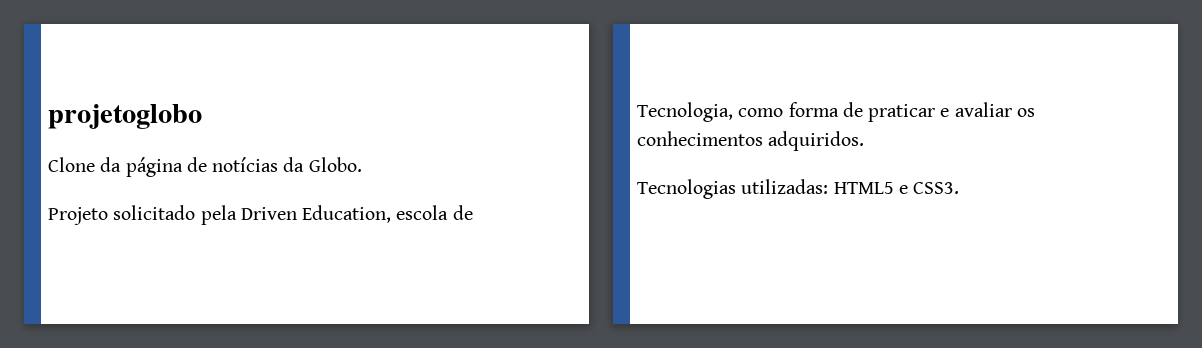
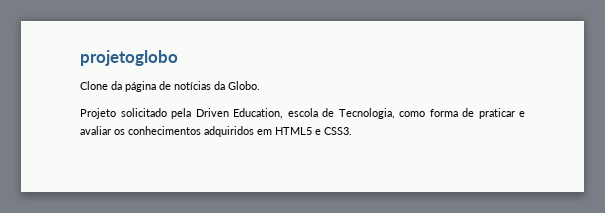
[768,131,865,151] [637,179,829,199] adquiridos. // Tecnologias utilizadas: -> [204,126,272,137] adquiridos em

